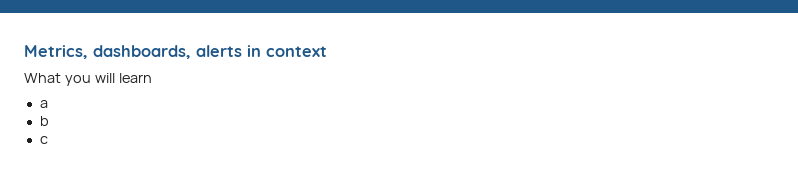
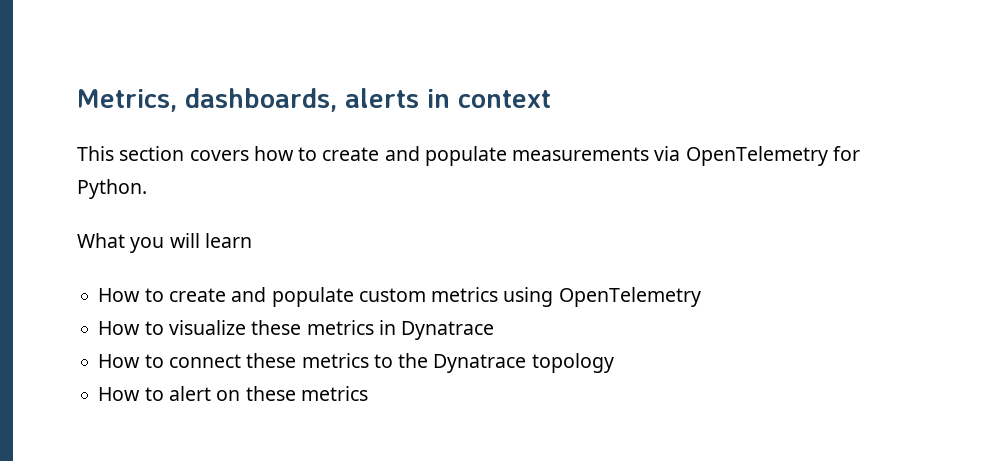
[24,73,152,86] [39,100,48,108] [39,116,49,126] [39,136,48,144] What you will learn // a // b // c -> [77,146,860,166] [77,179,147,199] [77,233,252,253] [98,287,701,307] [98,320,495,340] [98,353,614,373] [98,386,368,401] This section covers how to create and populate measurements via OpenTelemetry for Python. // What you will learn // How to create and populate custom metrics using OpenTelemetry // How to visualize these metrics in Dynatrace // How to connect these metrics to the Dynatrace topology // How to alert on these metrics

